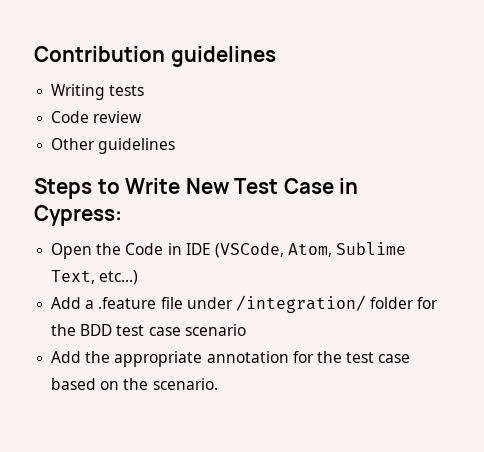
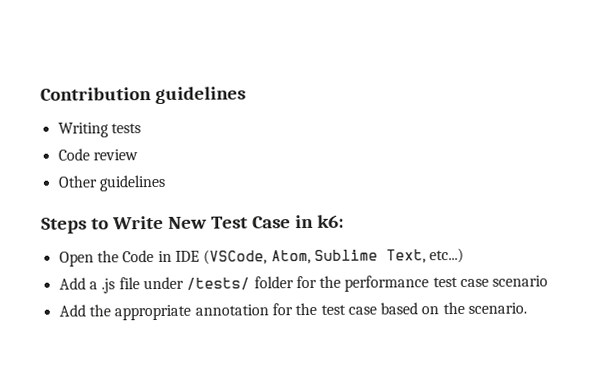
[34,205,122,226] Cypress: -> [316,214,344,228] k6:
[98,297,157,309] .feature -> [101,278,116,294] .js
[235,295,366,313] /integration/ -> [186,277,251,291] /tests/
[80,324,113,336] BDD -> [344,275,430,292] performance

